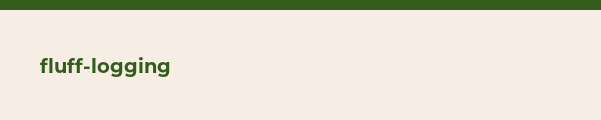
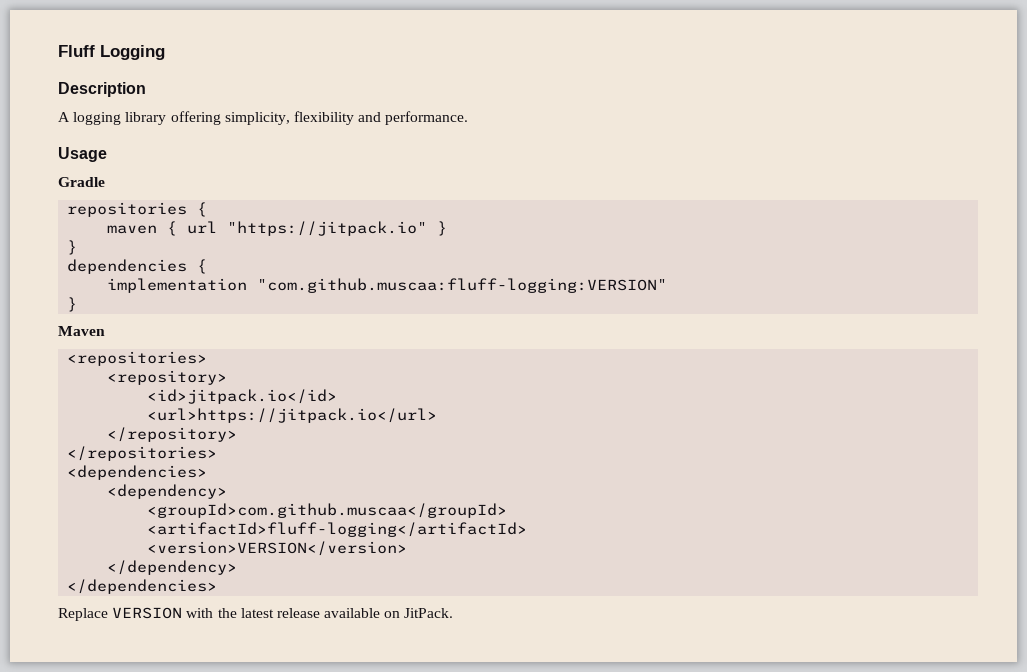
[40,57,171,77] fluff-logging -> [58,45,165,60] [58,82,146,97] [58,111,469,125] [58,147,107,162] [58,177,105,187] [67,202,208,217] [107,221,448,236] [67,240,78,255] [67,259,208,274] [107,278,668,293] [67,297,78,312] [58,326,105,336] [67,351,208,366] [107,370,228,385] [147,389,338,404] [147,408,438,423] [107,427,238,442] [67,446,218,461] [67,465,208,480] [107,484,228,499] [147,503,508,518] [147,522,528,537] [147,541,408,556] [107,560,238,575] [67,579,218,594] [58,607,454,621] Fluff Logging // Description // A logging library offering simplicity, flexibility and performance. // Usage // Gradle // repositories { // maven { url "https://jitpack.io" } // } // dependencies { // implementation "com.github.muscaa:fluff-logging:VERSION" // } // Maven // <repositories> // <repository> // <id>jitpack.io</id> // <url>https://jitpack.io</url> // </repository> // </repositories> // <dependencies> // <dependency> // <groupId>com.github.muscaa</groupId> // <artifactId>fluff-logging</artifactId> // <version>VERSION</version> // </dependency> // </dependencies> // Replace VERSION with the latest release available on JitPack.

